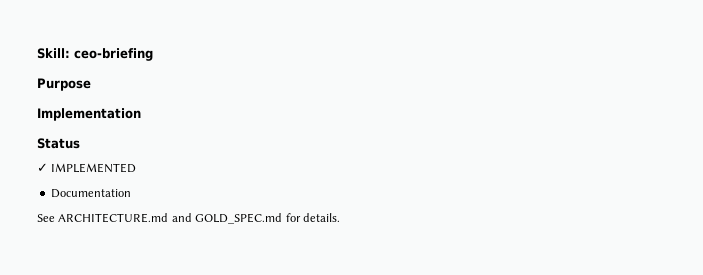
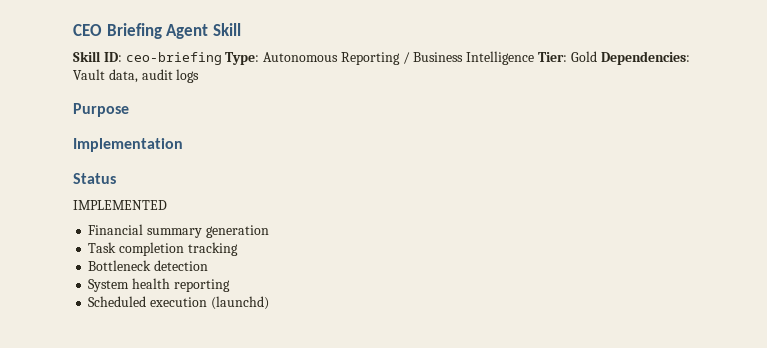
[37,48,153,61] Skill: ceo-briefing -> [73,23,241,39] [73,51,690,65] [73,69,200,83] CEO Briefing Agent Skill // Skill ID: ceo-briefing Type: Autonomous Reporting / Business Intelligence Tier: Gold Dependencies: Vault data, audit logs
[37,163,48,172] ✓ -> (116, 178) none
[50,189,131,198] [37,213,340,224] Documentation // See ARCHITECTURE.md and GOLD_SPEC.md for details. -> [88,224,269,238] [88,242,238,256] [88,260,209,271] [88,278,230,292] [88,296,269,310] Financial summary generation // Task completion tracking // Bottleneck detection // System health reporting // Scheduled execution (launchd)

